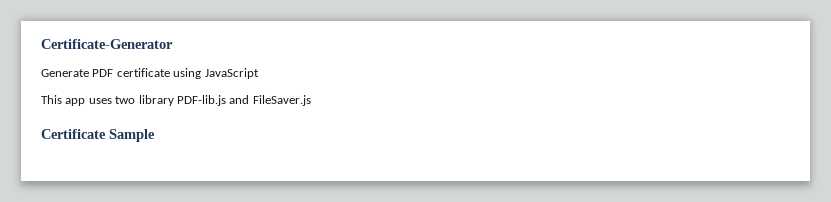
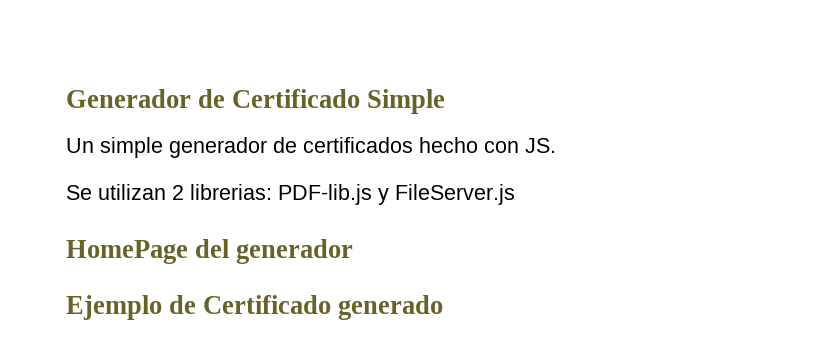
[41,39,173,49] [41,68,259,79] [41,95,311,106] [41,129,155,142] Certificate-Generator // Generate PDF certificate using JavaScript // This app uses two library PDF-lib.js and FileSaver.js // Certificate Sample -> [66,89,446,114] [66,137,556,158] [66,184,515,205] [66,239,354,264] [66,295,444,320] Generador de Certificado Simple // Un simple generador de certificados hecho con JS. // Se utilizan 2 librerias: PDF-lib.js y FileServer.js // HomePage del generador // Ejemplo de Certificado generado

